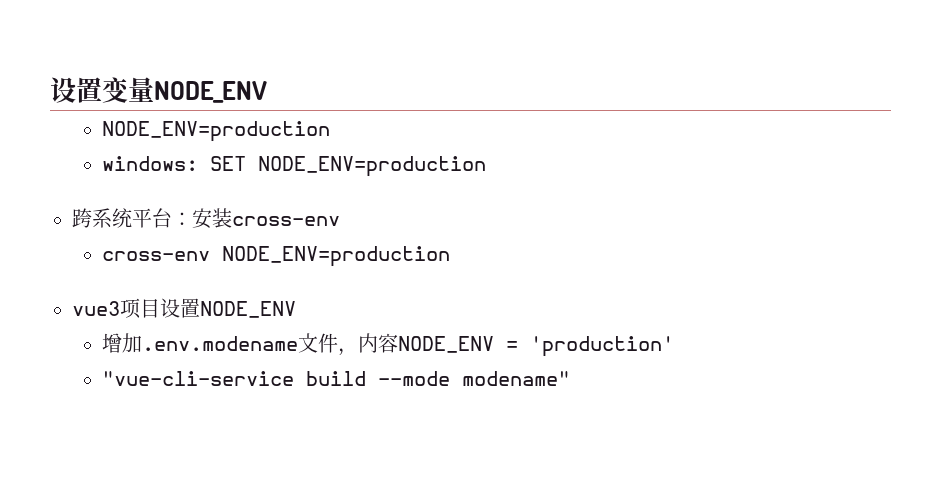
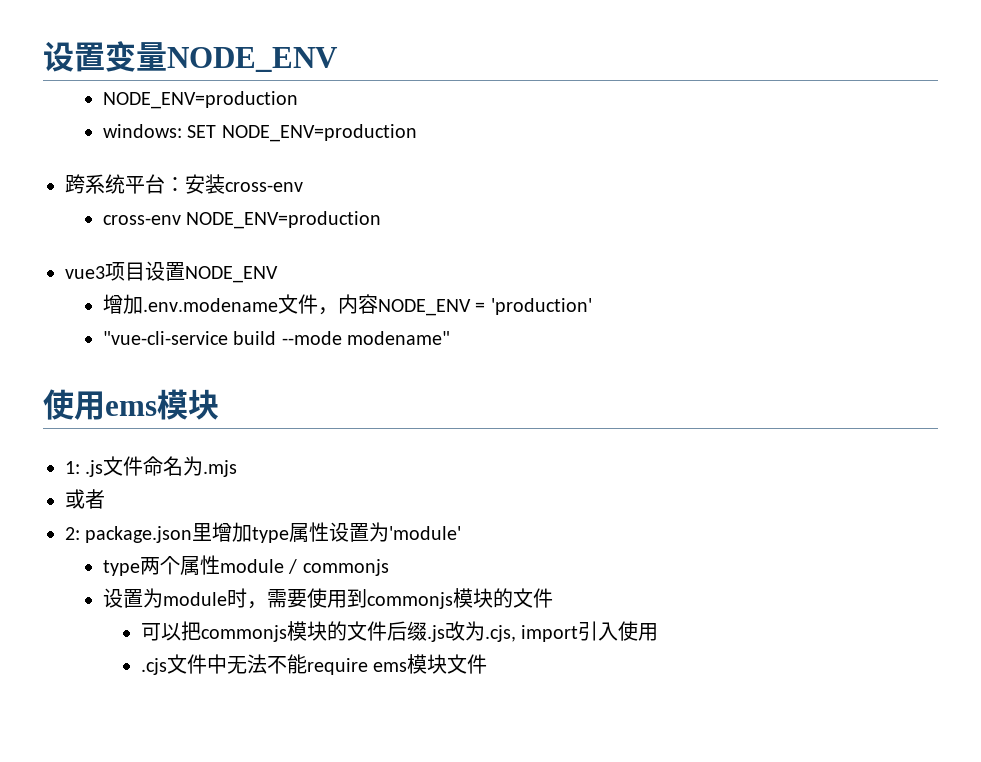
(571, 378) none -> [43,389,219,420] [65,456,238,477] [65,489,105,509] [65,522,462,543] [102,555,389,576] [102,588,553,609] [140,621,659,642] [140,654,488,675] // 使用ems模块 // 1: .js文件命名为.mjs // 或者 // 2: package.json里增加type属性设置为'module' // type两个属性module / commonjs // 设置为module时，需要使用到commonjs模块的文件 // 可以把commonjs模块的文件后缀.js改为.cjs, import引入使用 // .cjs文件中无法不能require ems模块文件

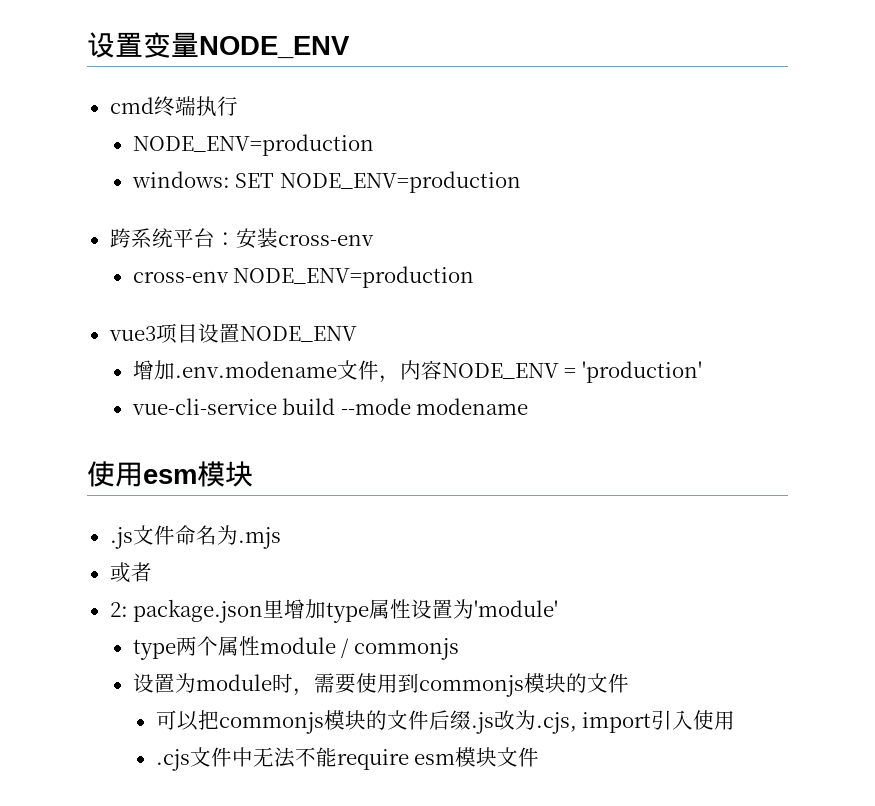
(338, 59) none -> [109,96,238,117] // cmd终端执行
[102,331,228,345] "vue-cli-service -> [131,398,277,415] vue-cli-service
[347,331,451,345] [43,389,157,420] modename" // 使用ems -> [416,398,529,415] [87,461,197,487] modename // 使用esm
[65,461,80,474] 1: -> (253, 474) none
[373,662,408,672] ems -> [414,753,456,765] esm

